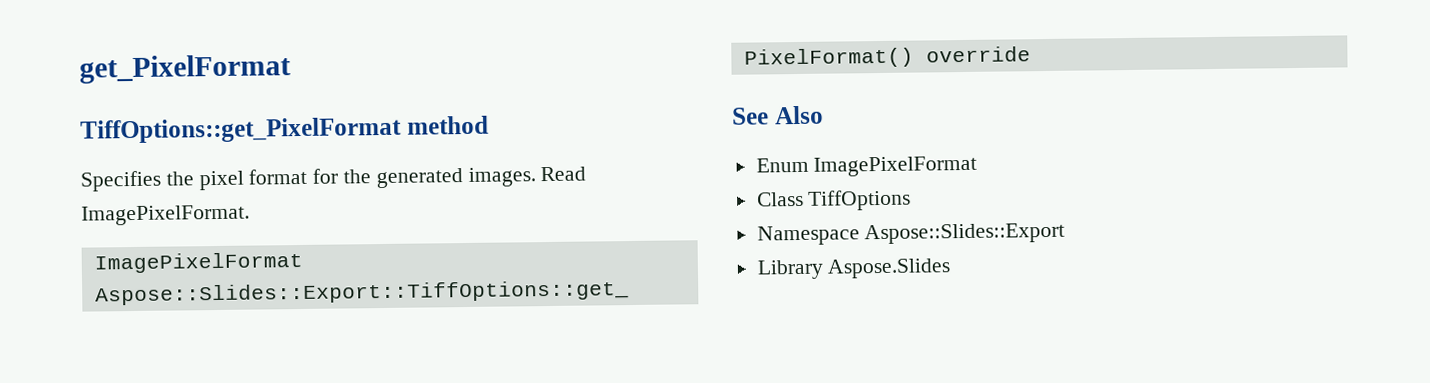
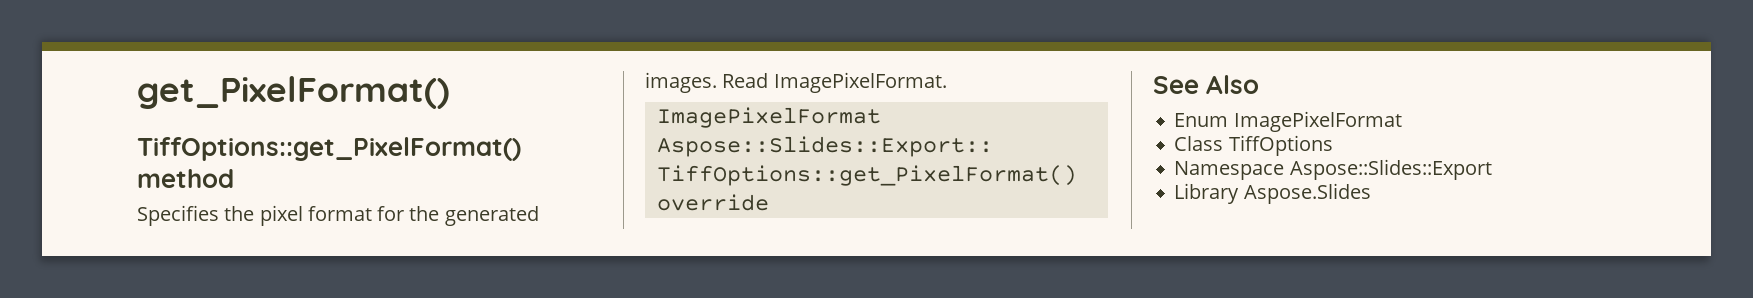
[79,54,291,84] [80,116,402,144] get_PixelFormat // TiffOptions::get_PixelFormat -> [137,76,450,109] [137,137,521,161] get_PixelFormat() // TiffOptions::get_PixelFormat()

